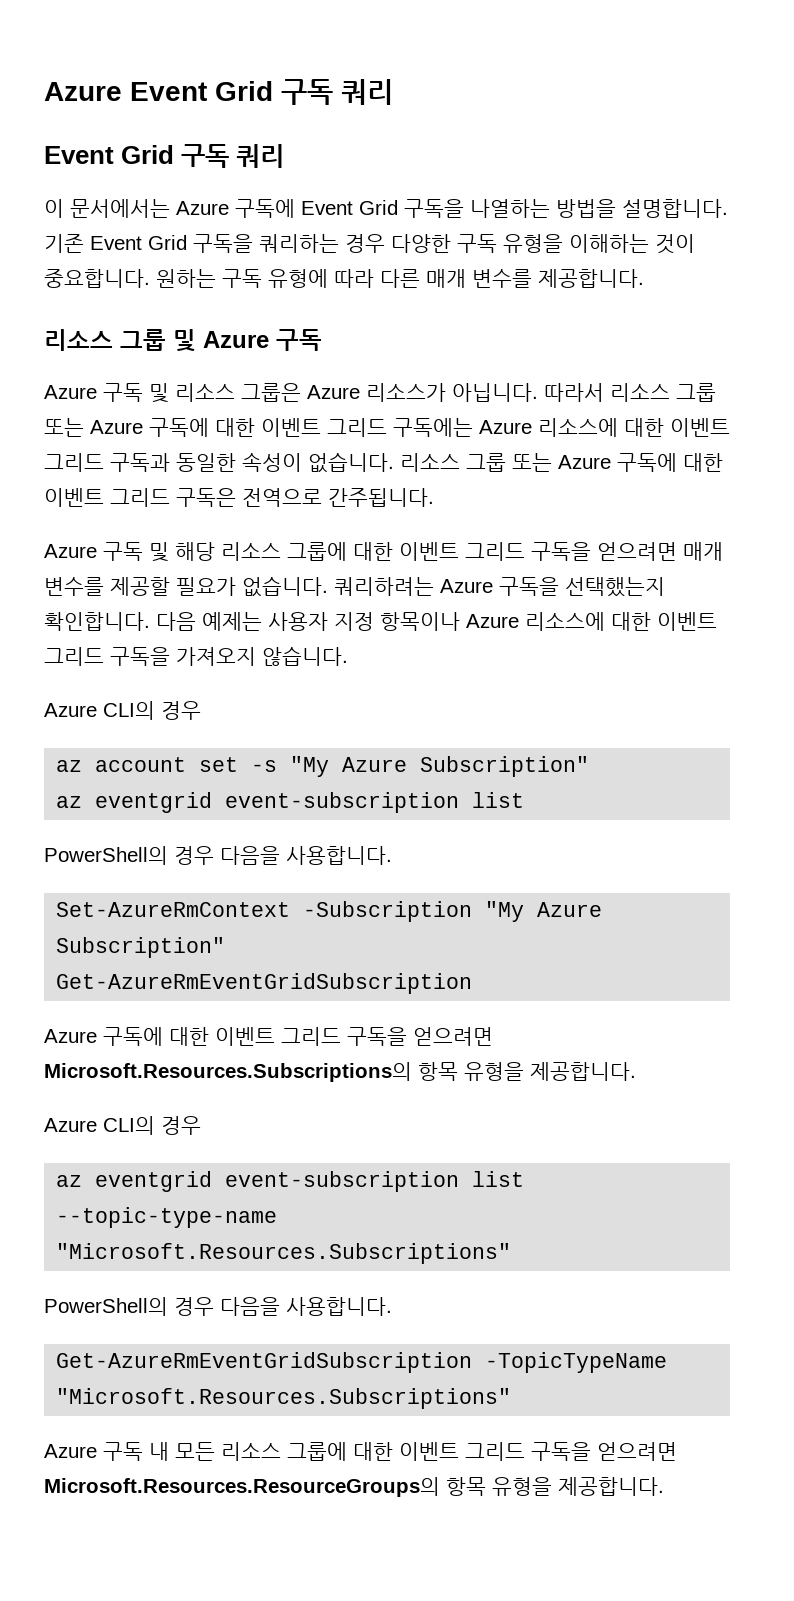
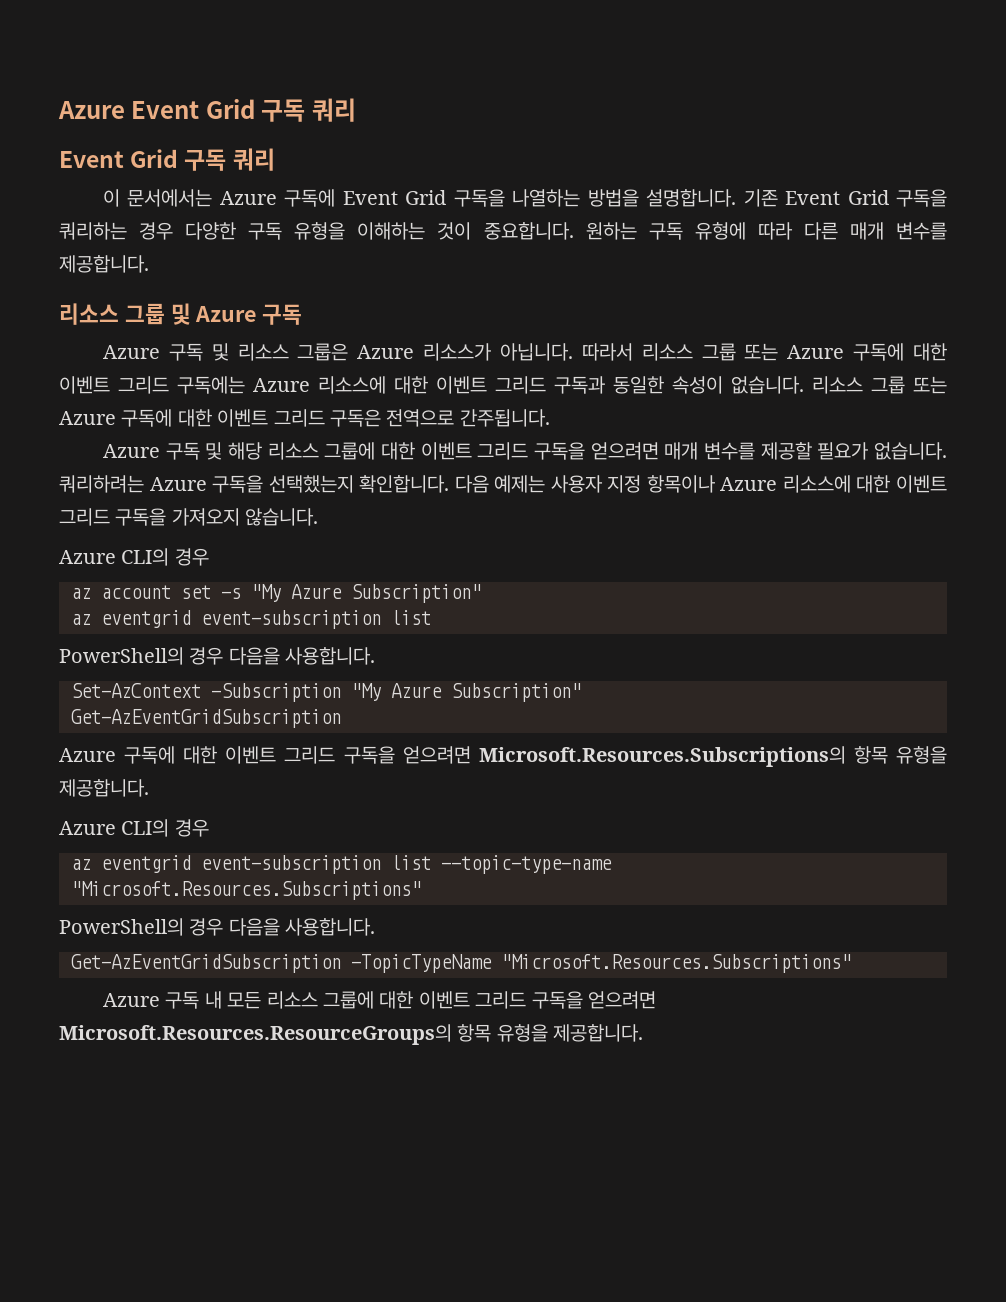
[56,902,291,917] Set-AzureRmContext -> [71,683,201,698] Set-AzContext
[56,973,473,994] Get-AzureRmEventGridSubscription -> [71,709,341,728] Get-AzEventGridSubscription
[56,1352,473,1373] Get-AzureRmEventGridSubscription -> [71,954,341,973] Get-AzEventGridSubscription

